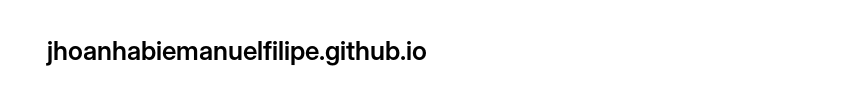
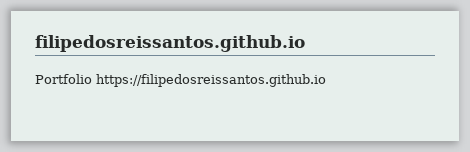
[46,41,427,66] jhoanhabiemanuelfilipe.github.io -> [35,35,305,52] [35,74,326,87] filipedosreissantos.github.io // Portfolio https://filipedosreissantos.github.io

